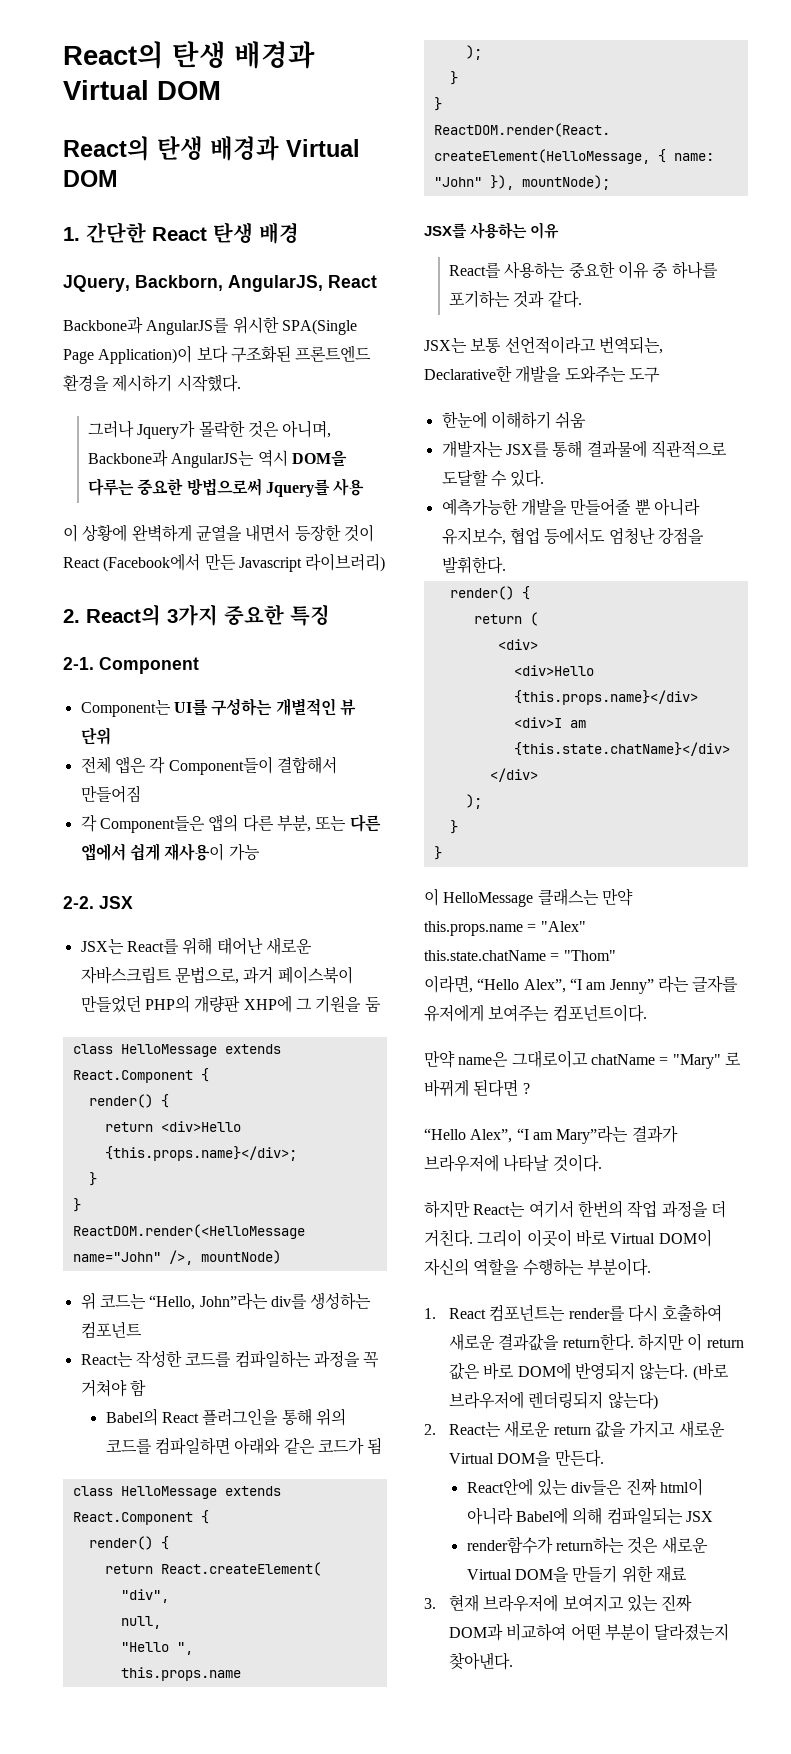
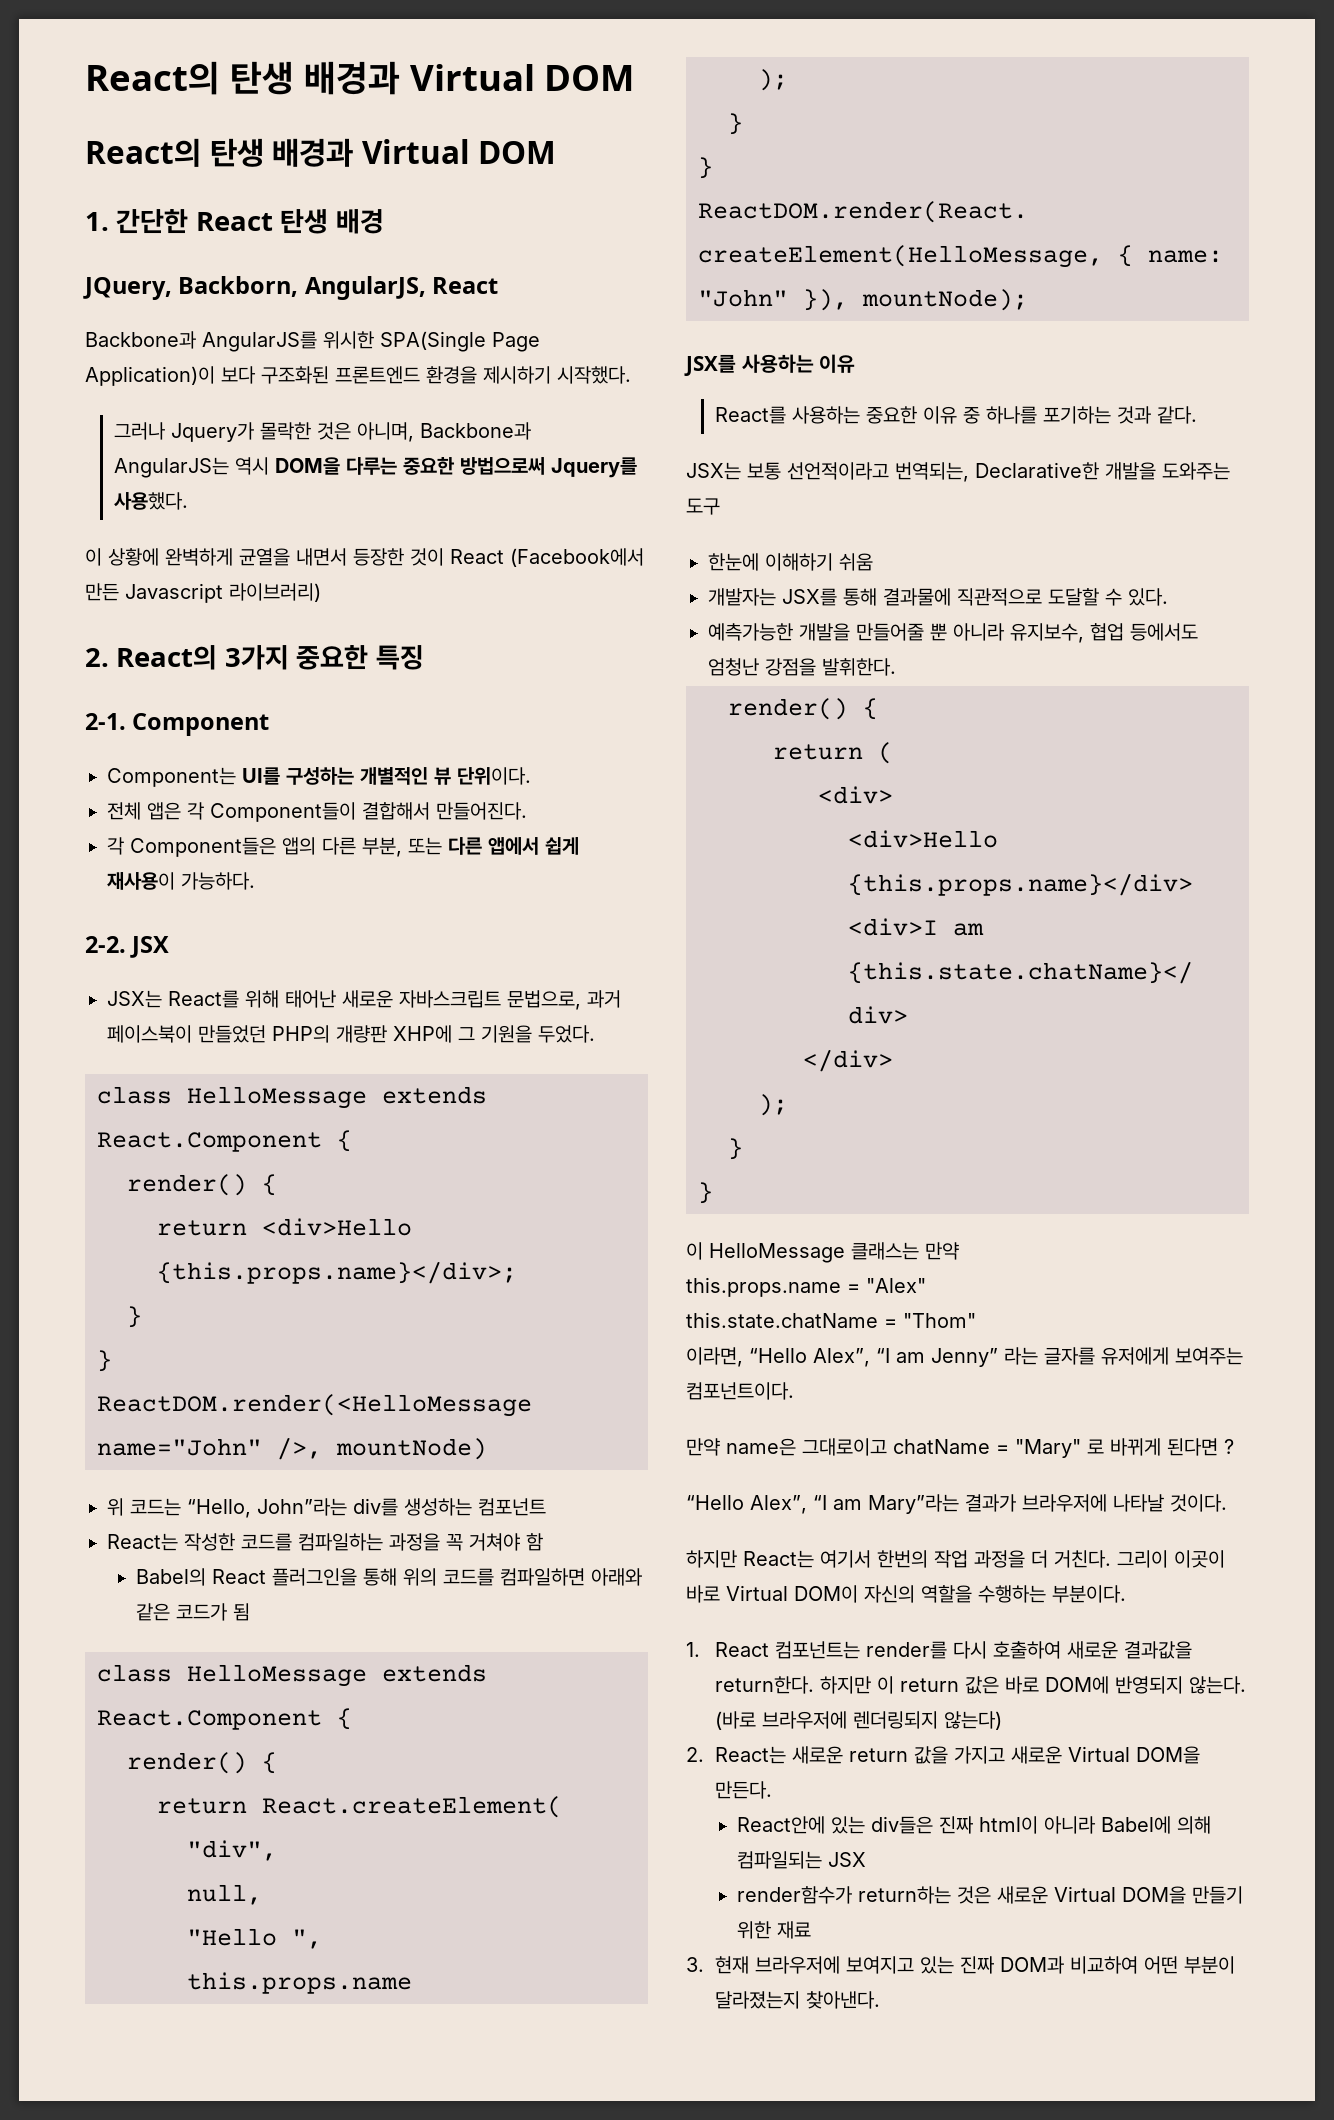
[333,478,365,496] 사용 -> [113,492,188,510] 사용했다.
[80,727,111,745] 단위 -> [457,767,531,785] 단위이다.
[80,785,141,803] 만들어짐 -> [436,802,527,820] 만들어진다.
[228,843,260,861] 가능 -> [181,872,255,890] 가능하다.
[364,997,381,1013] 둠 -> [538,1025,595,1043] 두었다.

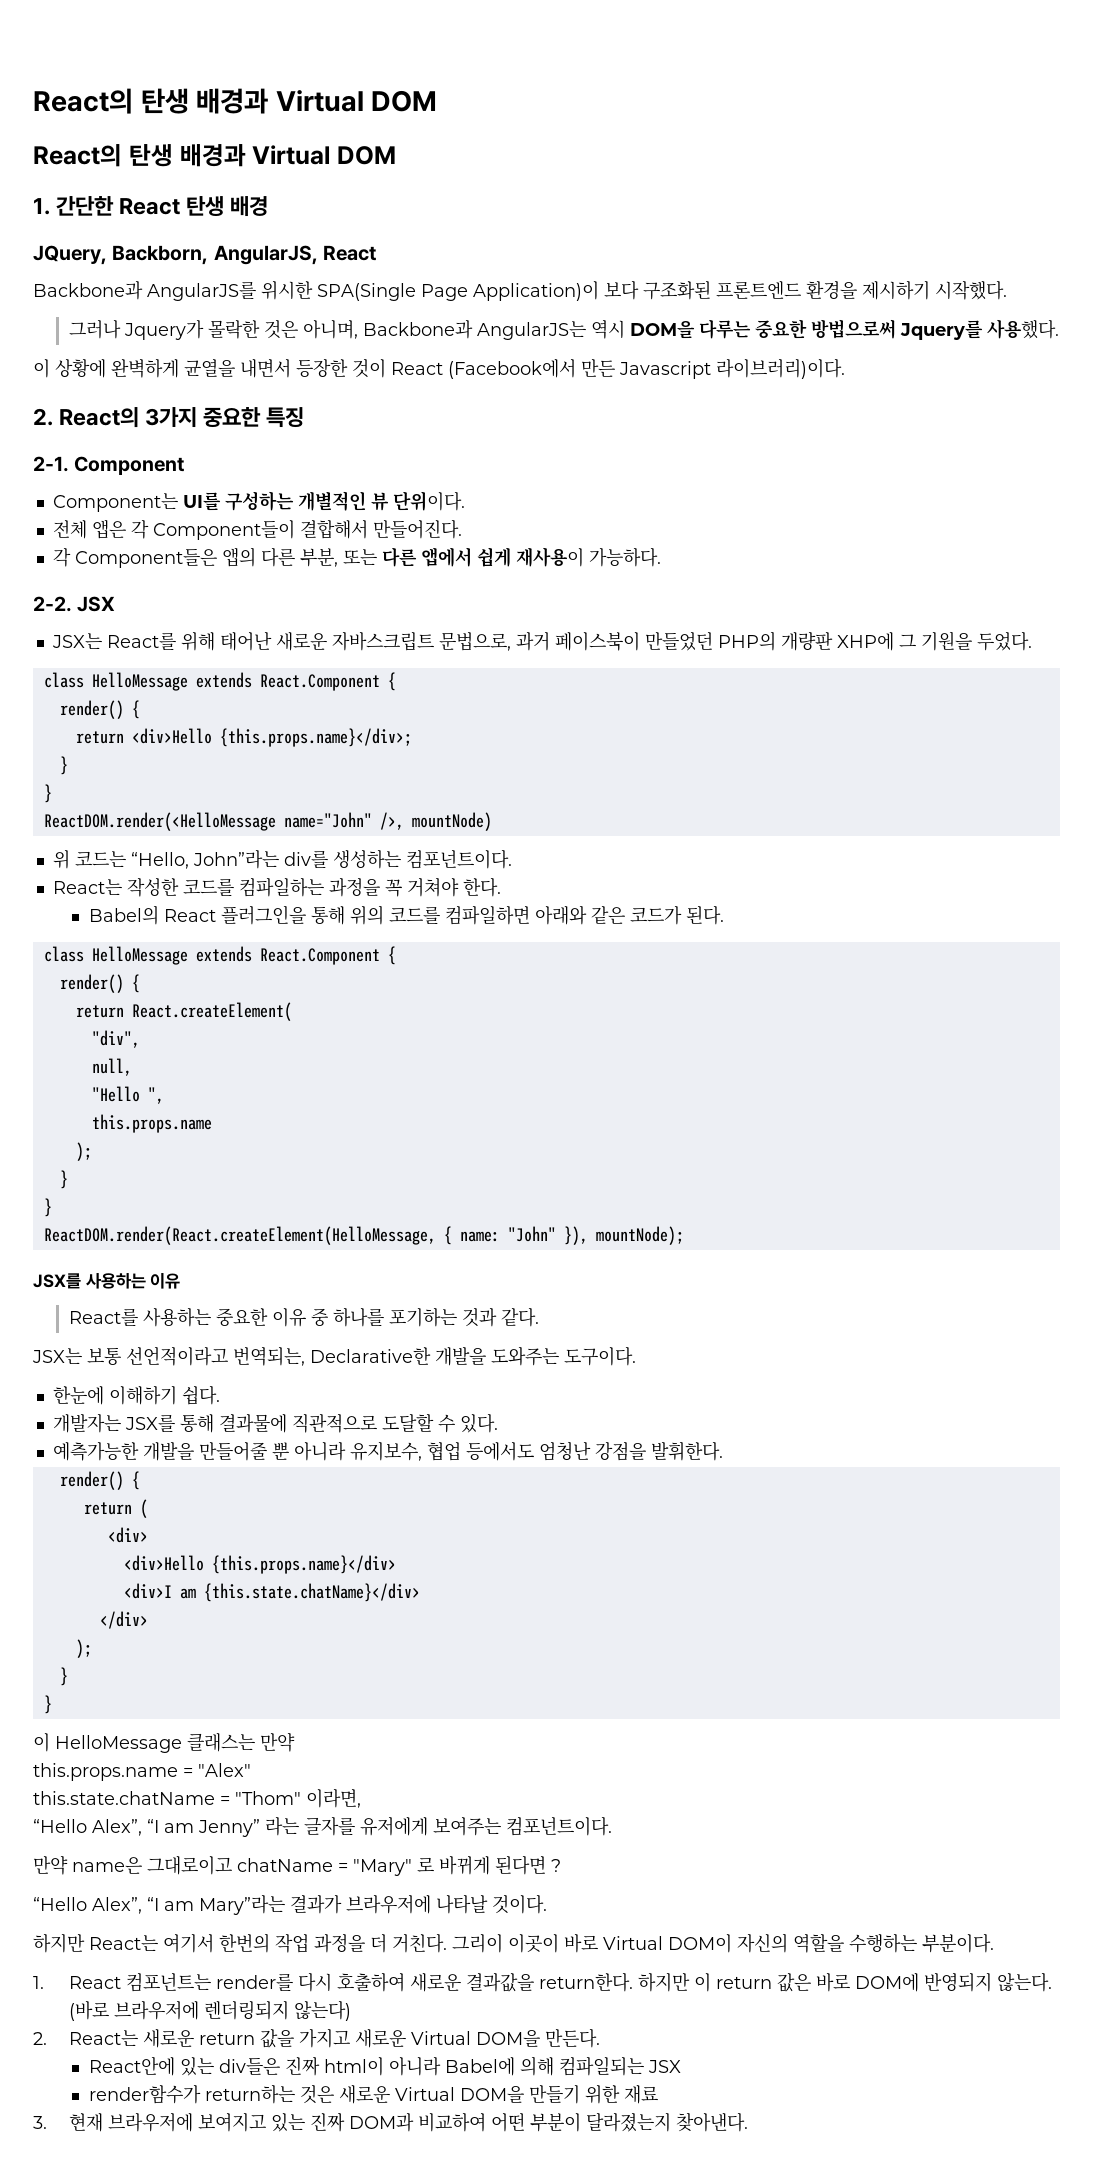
[229,583,321,602] 라이브러리) -> [716,358,845,379] 라이브러리)이다.
[478,1498,546,1516] 컴포넌트 -> [405,849,512,869] 컴포넌트이다.
[526,1533,543,1551] 함 -> [462,877,501,897] 한다.
[232,1603,250,1621] 됨 -> [685,905,724,925] 된다.
[686,498,720,515] 도구 -> [564,1346,636,1366] 도구이다.
[839,553,873,571] 쉬움 -> [181,1385,220,1405] 쉽다.
[686,1347,743,1367] // 이라면, -> [306,1789,361,1808] 이라면, //

